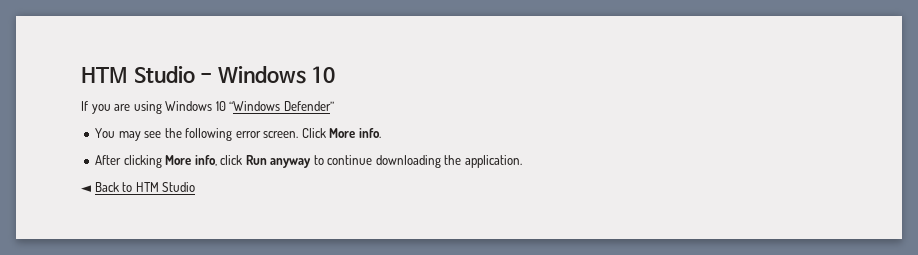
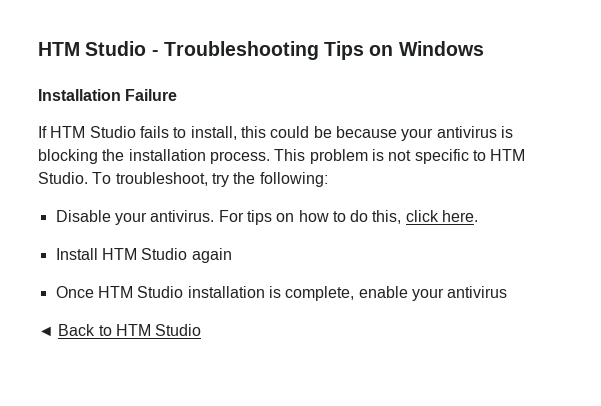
[217,66,336,84] Windows 10 -> [163,41,484,60] [38,89,178,101] Troubleshooting Tips on Windows // Installation Failure
[91,101,334,114] [95,128,381,141] [95,155,522,168] you are using Windows 10 “Windows Defender” // You may see the following error screen. Click More info. // After clicking More info, click Run anyway to continue downloading the application. -> [50,126,513,141] [38,149,526,164] [38,172,328,187] [55,210,479,225] [55,248,232,263] [55,286,508,301] HTM Studio fails to install, this could be because your antivirus is blocking the installation process. This problem is not specific to HTM Studio. To troubleshoot, try the following: // Disable your antivirus. For tips on how to do this, click here. // Install HTM Studio again // Once HTM Studio installation is complete, enable your antivirus

